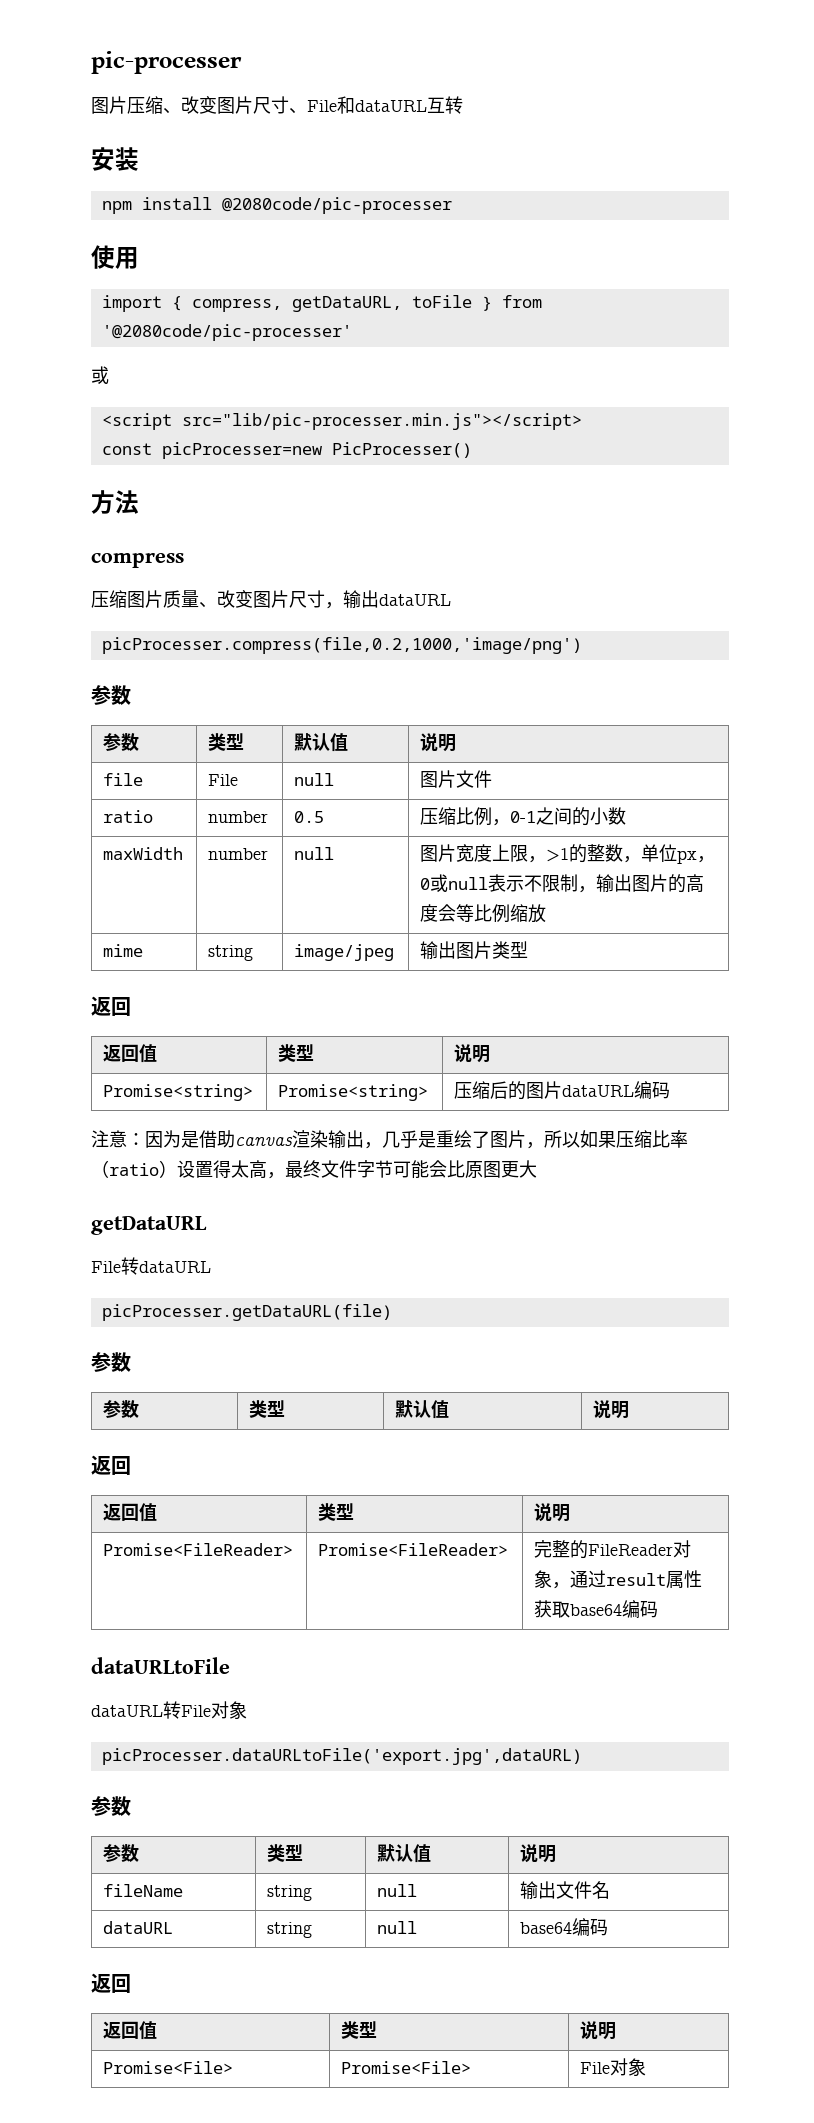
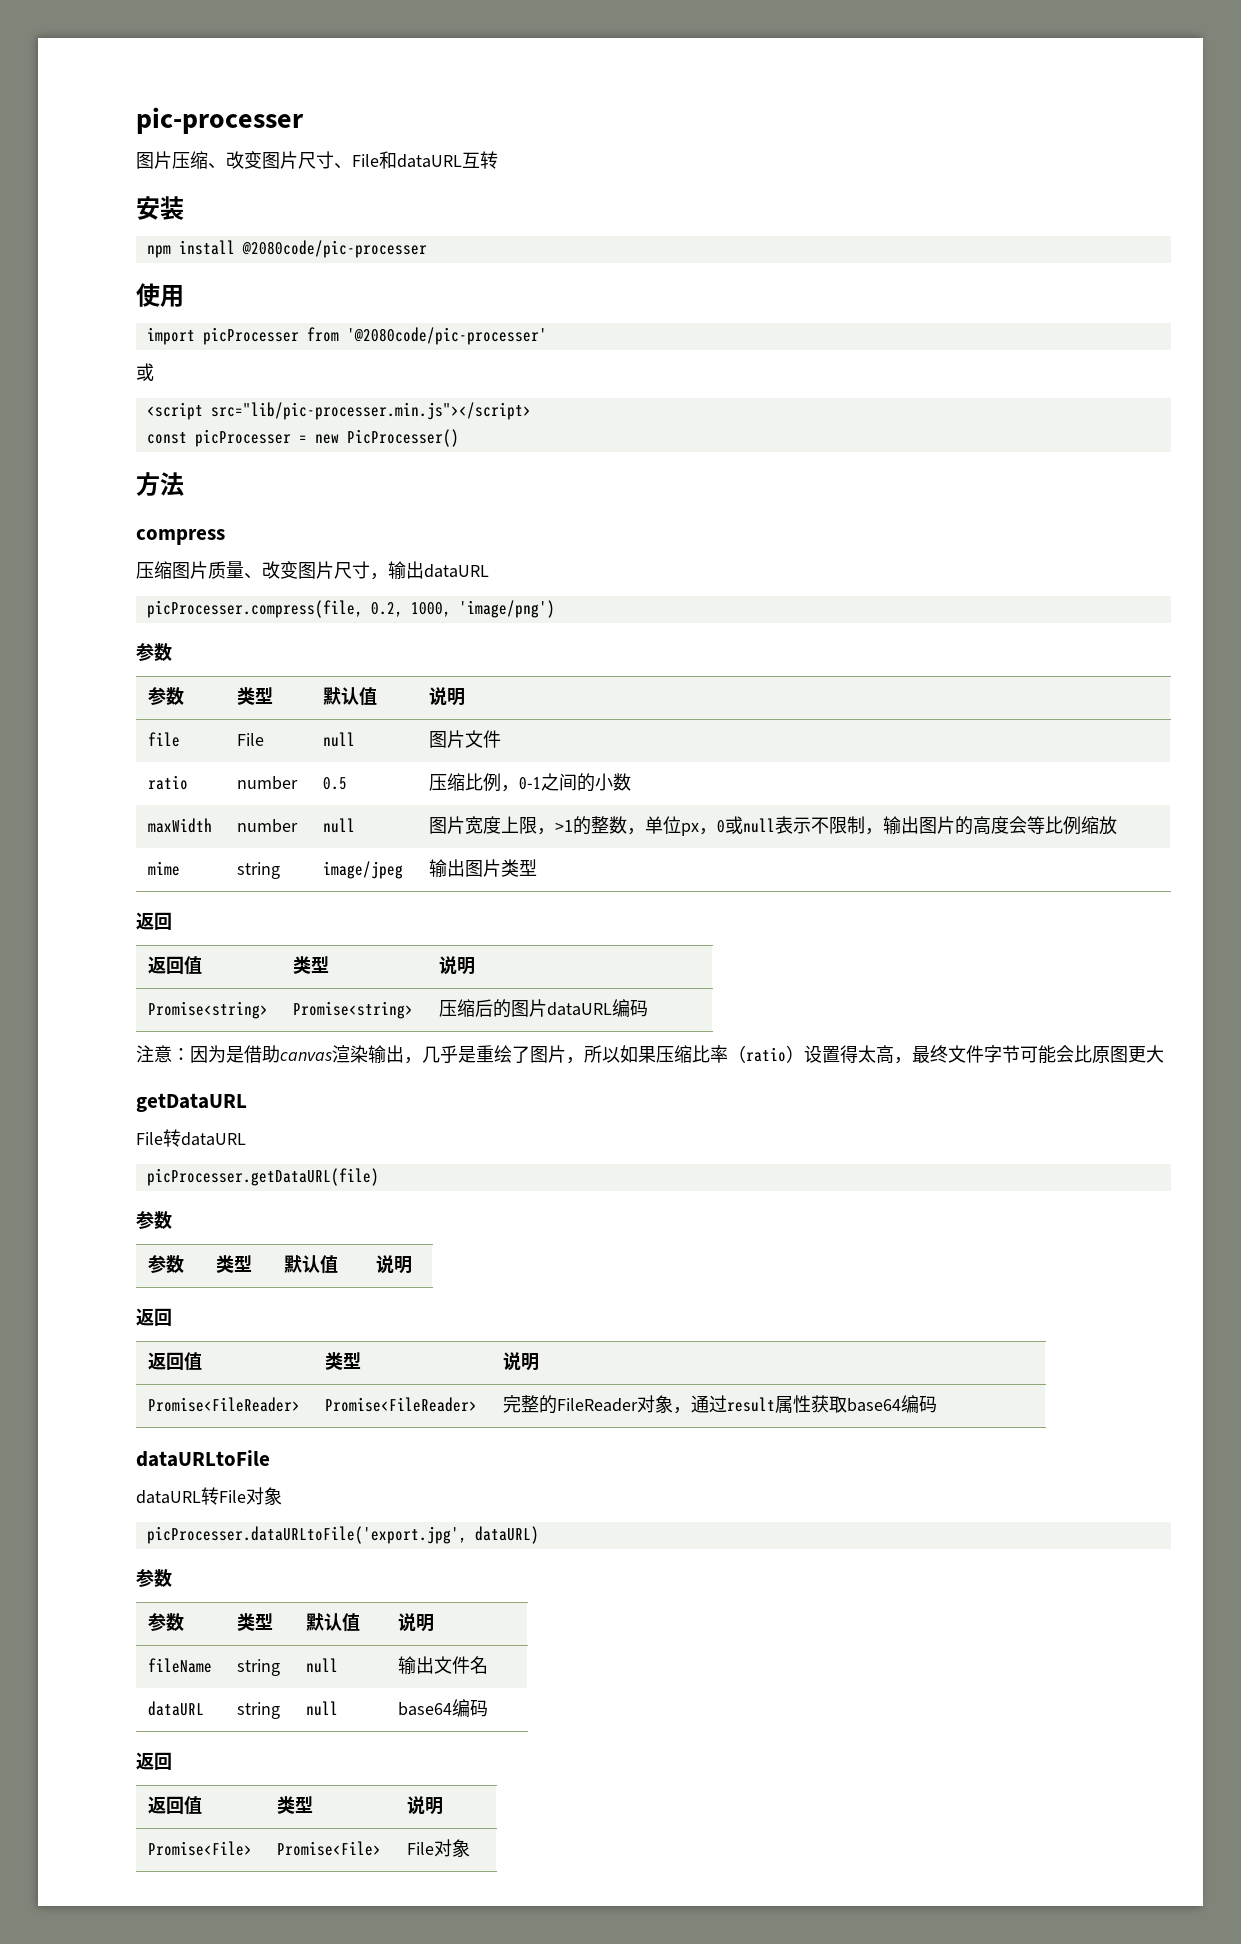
[171,295,492,312] { compress, getDataURL, toFile } -> [202,327,299,345] picProcesser
[161,442,322,459] picProcesser=new -> [194,429,339,447] picProcesser = new
[101,637,582,654] picProcesser.compress(file,0.2,1000,'image/png') -> [146,600,555,618] picProcesser.compress(file, 0.2, 1000, 'image/png')
[101,1748,582,1765] picProcesser.dataURLtoFile('export.jpg',dataURL) -> [146,1526,539,1544] picProcesser.dataURLtoFile('export.jpg', dataURL)

